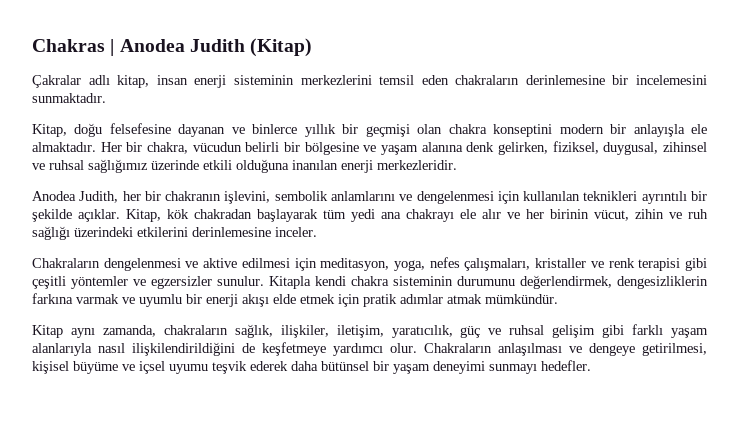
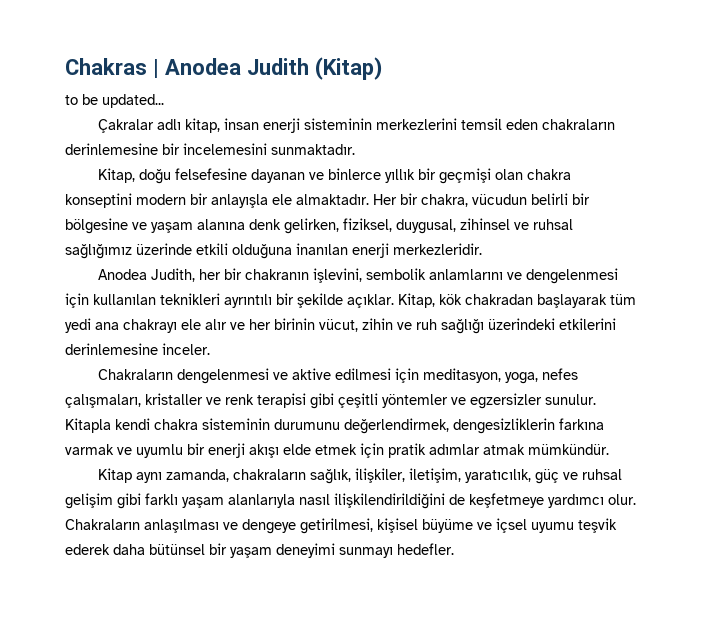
(313, 47) none -> [65,94,164,108] // to be updated...

